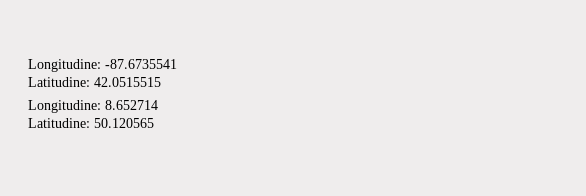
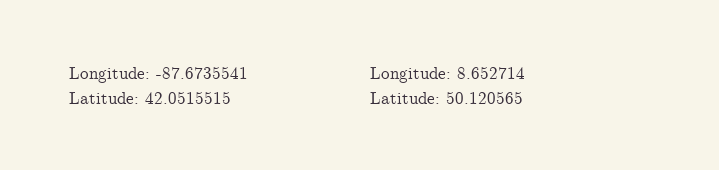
[28,59,101,72] Longitudine: -> [69,67,150,83] Longitude:
[28,77,90,87] Latitudine: -> [69,92,139,104] Latitude:
[28,100,101,113] Longitudine: -> [370,67,451,83] Longitude:
[28,118,90,128] Latitudine: -> [370,92,440,104] Latitude:

